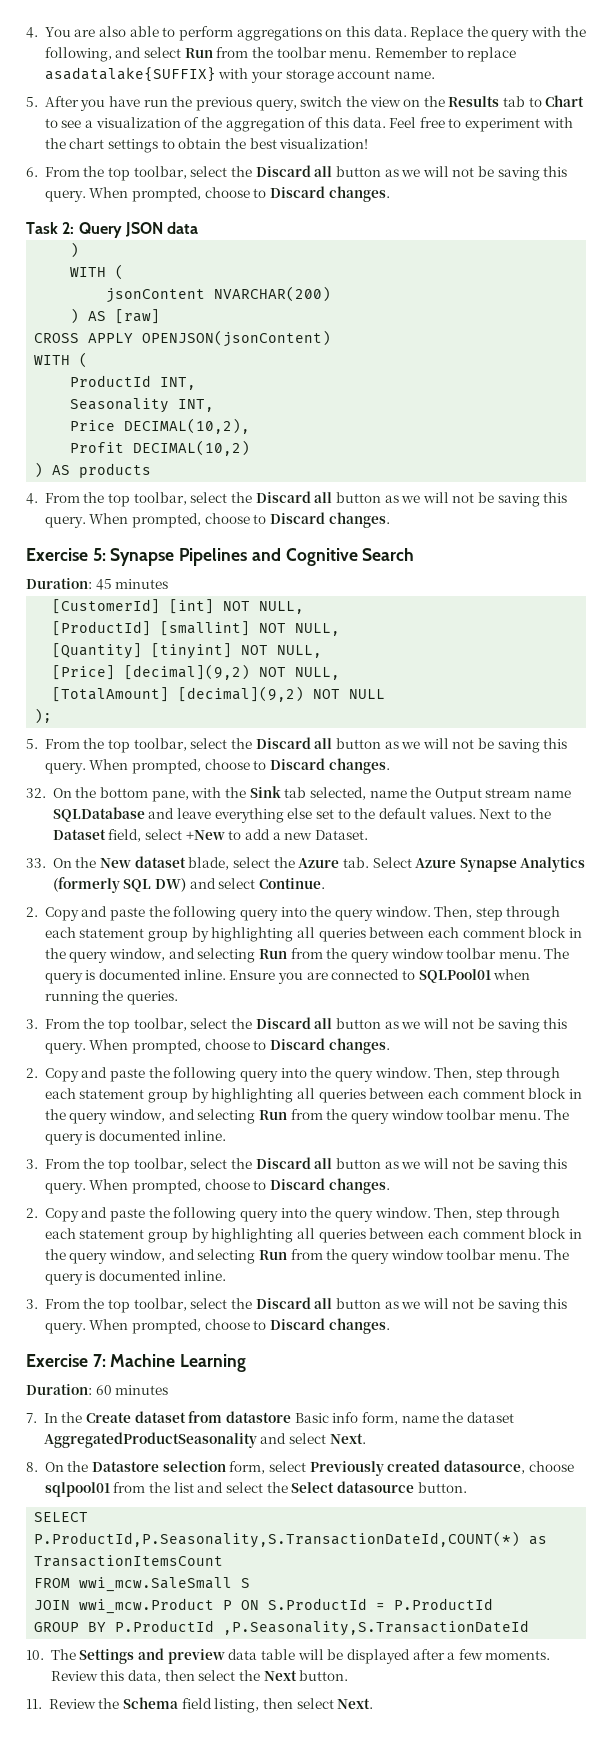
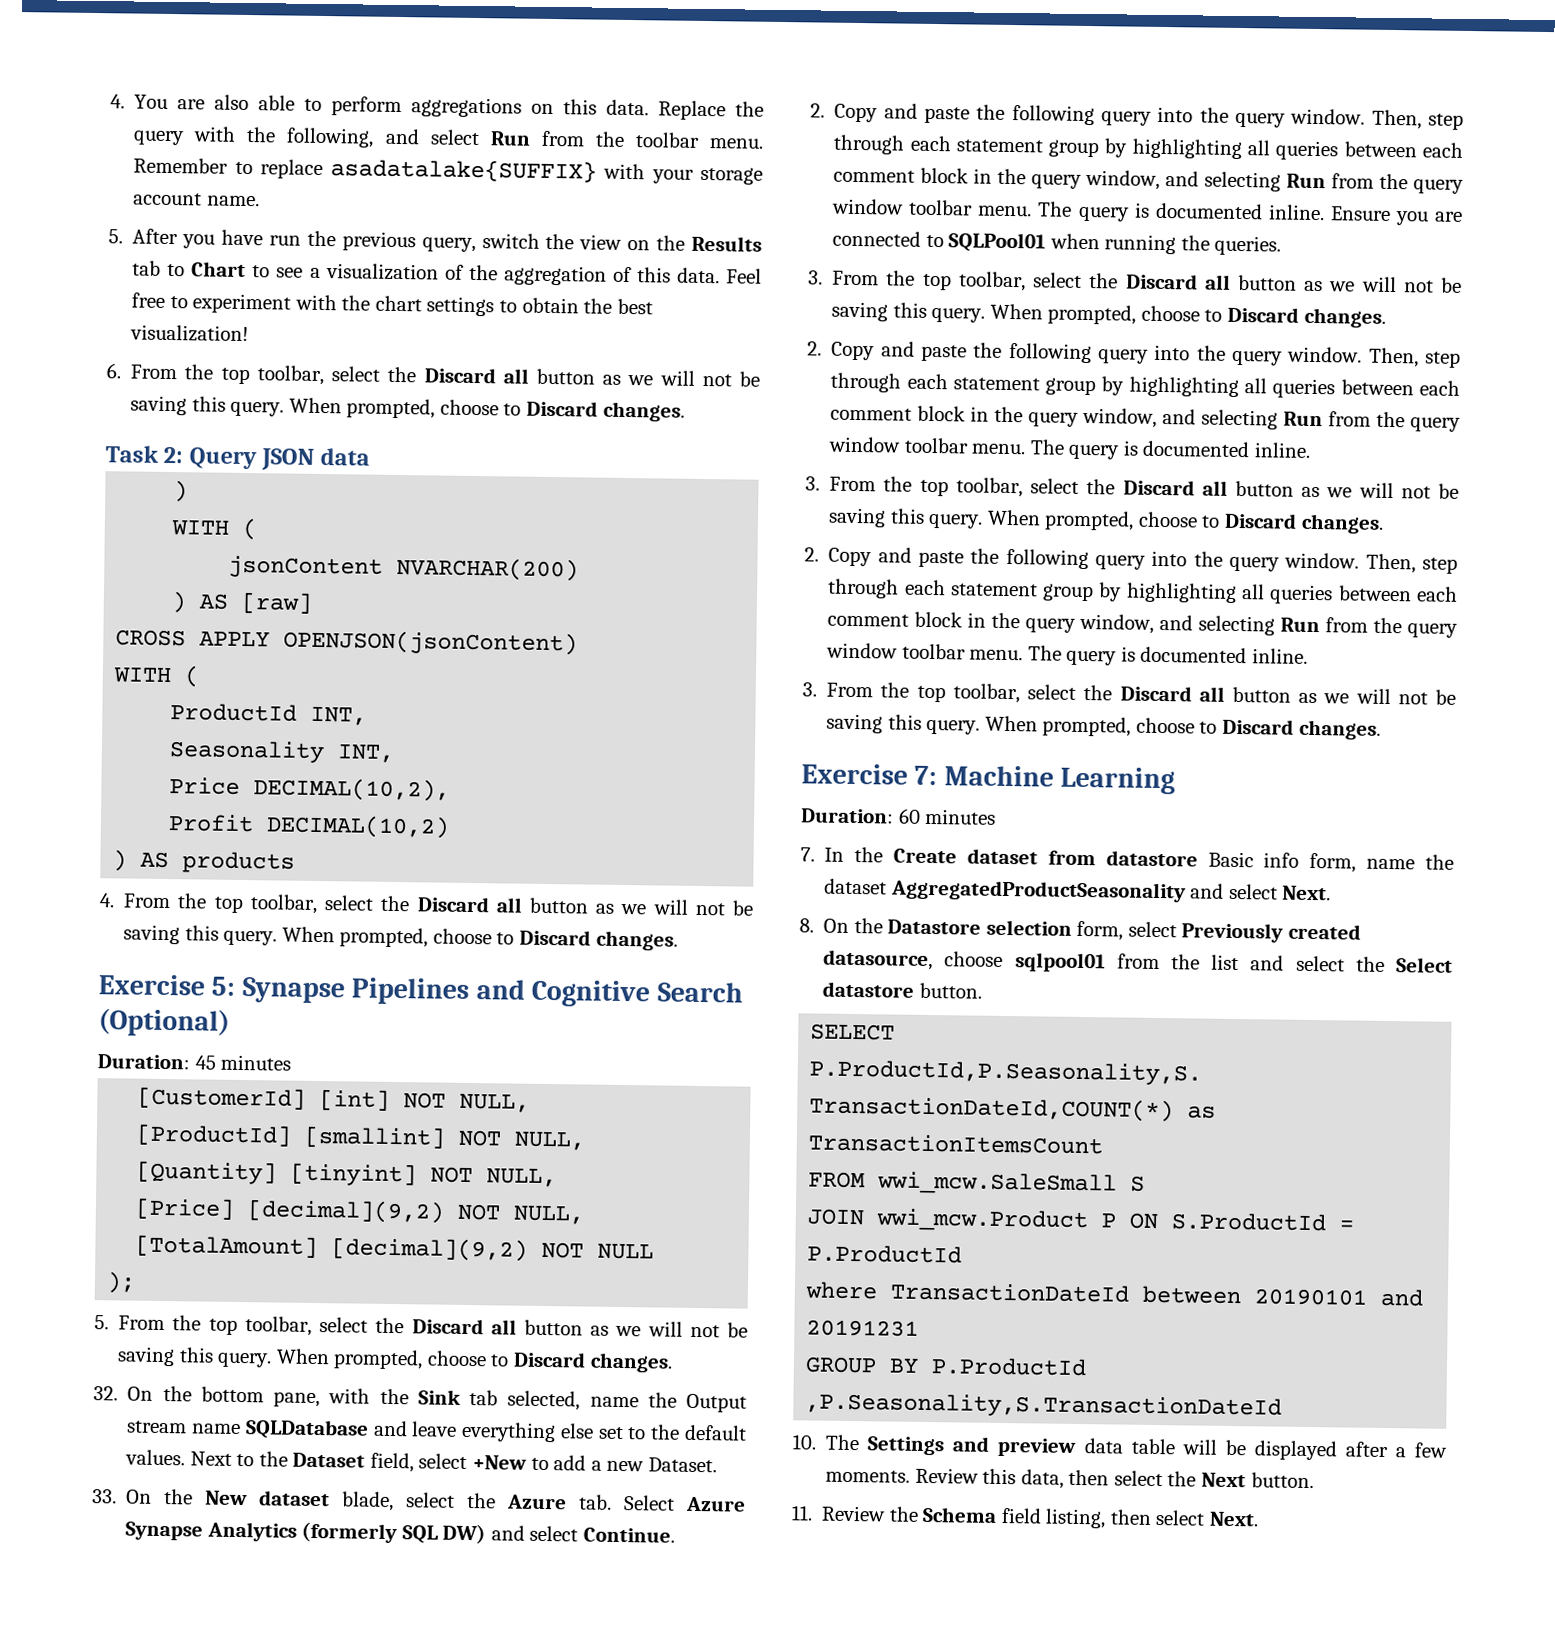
(415, 554) none -> [98,1008,230,1037] (Optional)
[336,1481,414,1493] datasource -> [822,981,915,998] datastore
(494, 1604) none -> [805,1281,1424,1307] [806,1319,920,1337] // where TransactionDateId between 20190101 and 20191231

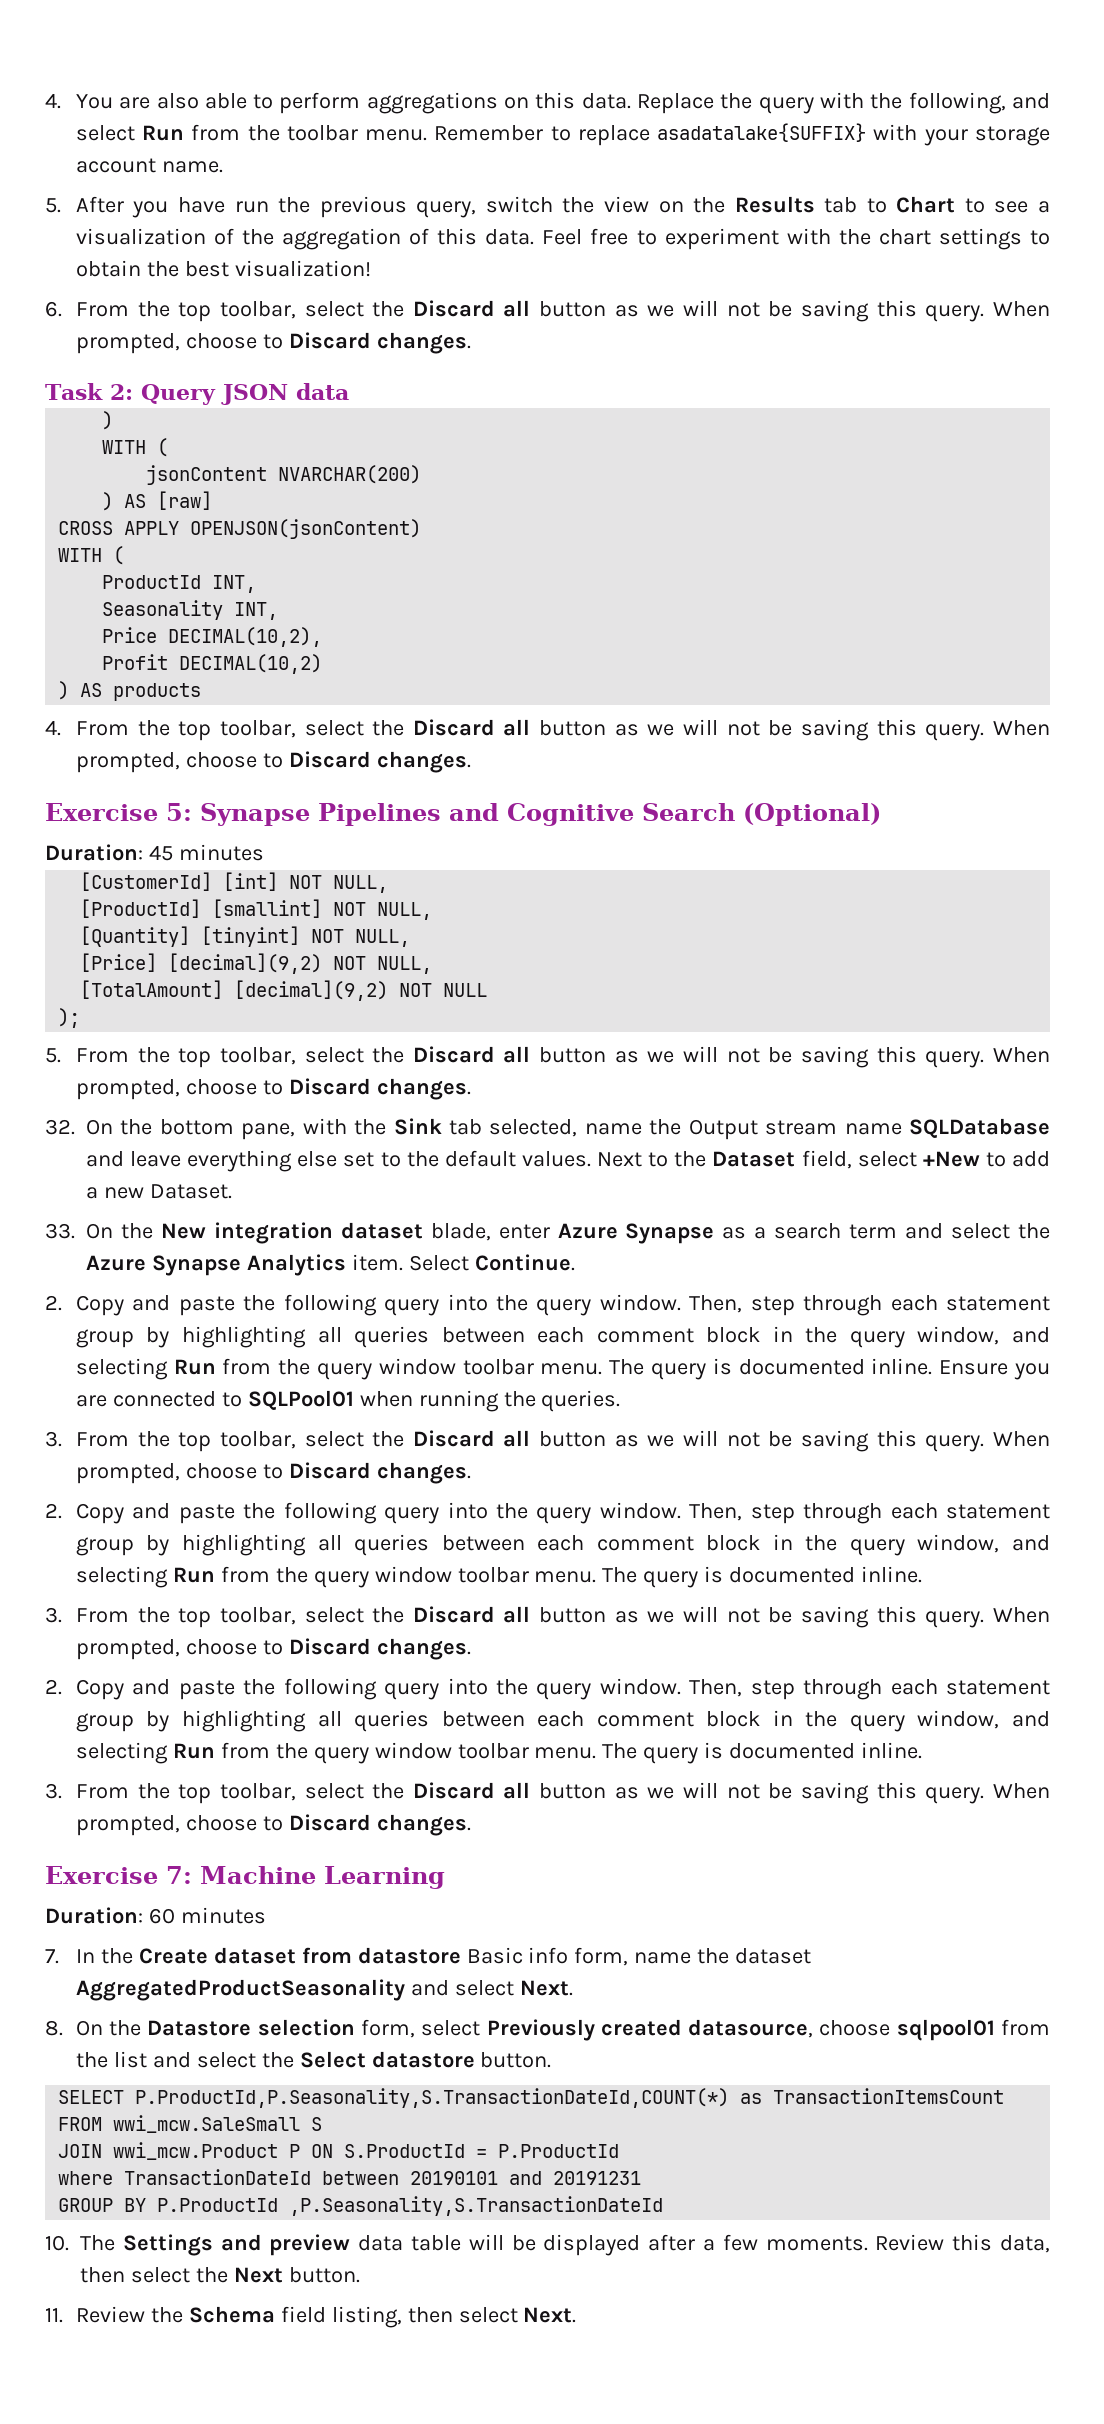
(249, 1498) none -> [213,1222,333,1244] integration
[406,1492,747,1512] [125,1521,579,1545] select the Azure tab. Select Azure Synapse Analytics (formerly SQL DW) and select -> [498,1223,1050,1244] [86,1254,469,1276] enter Azure Synapse as a search term and select the Azure Synapse Analytics item. Select

